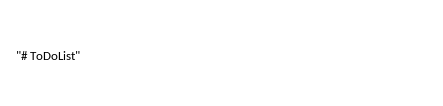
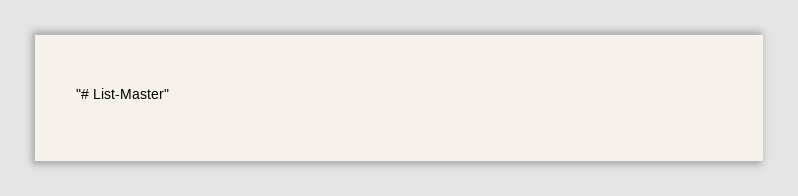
[30,51,81,60] ToDoList" -> [93,88,169,99] List-Master"

